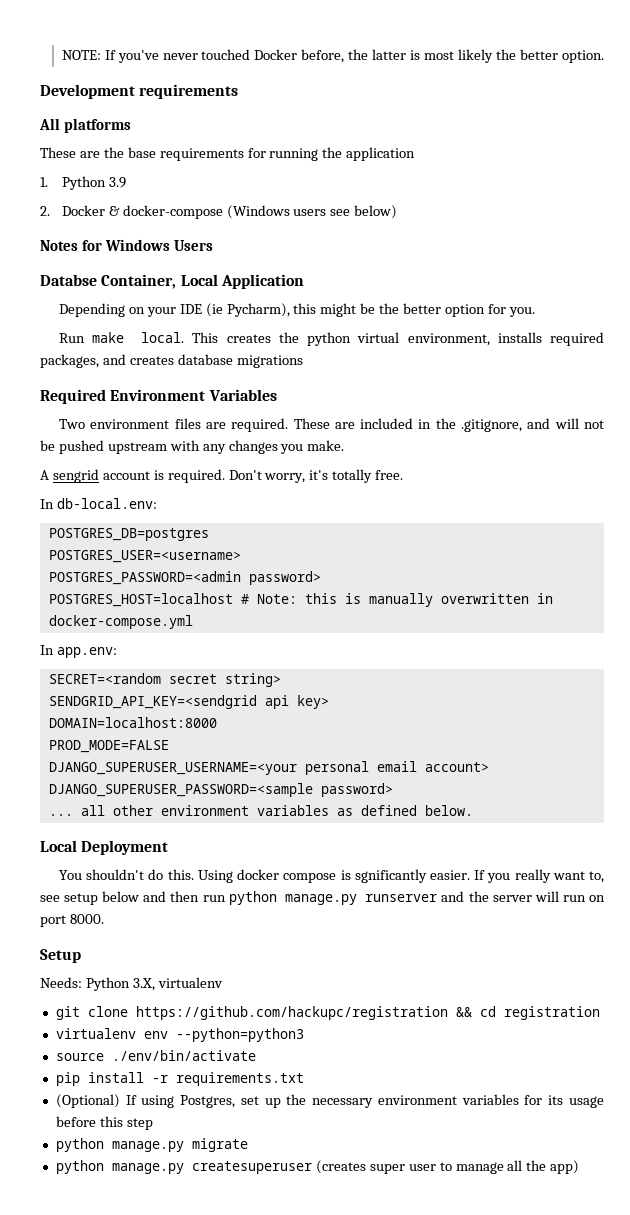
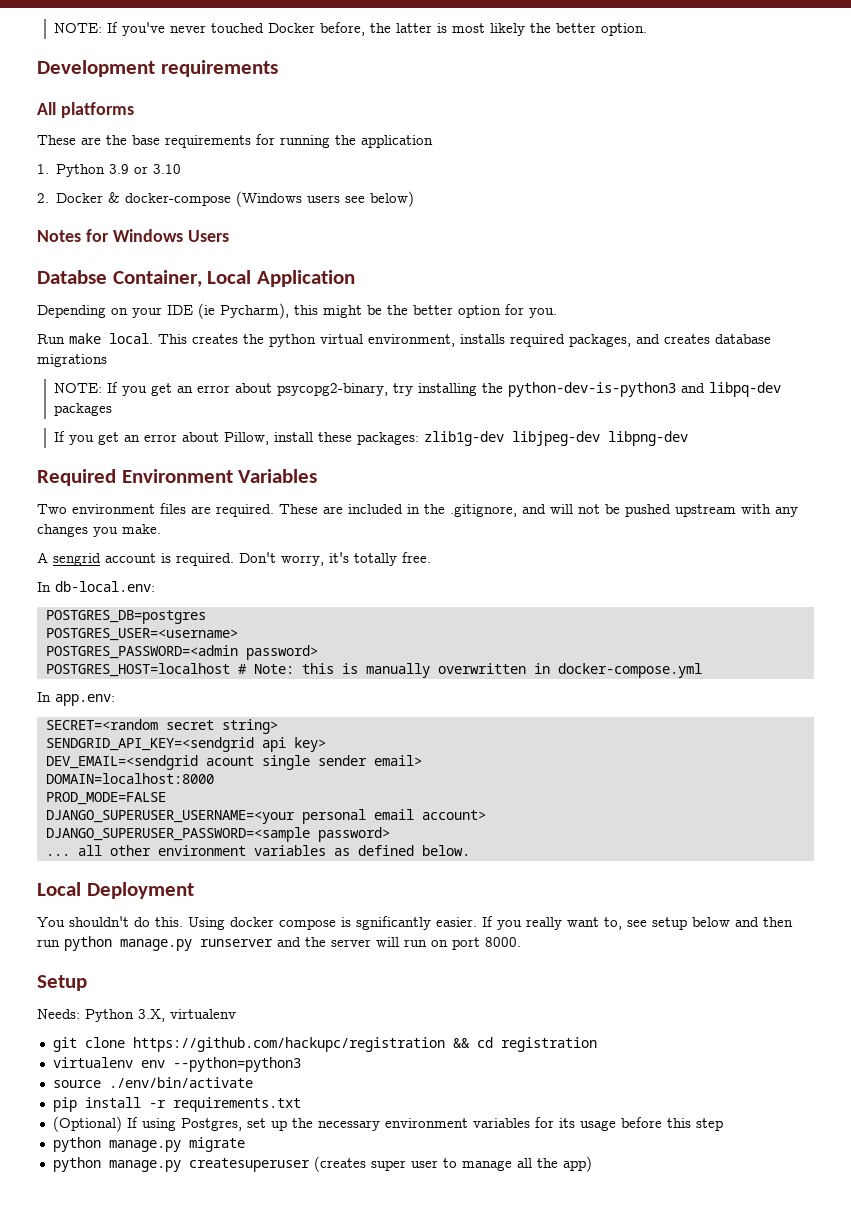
(126, 182) none -> [134,164,182,174] or 3.10
(303, 361) none -> [53,382,781,397] [53,403,112,416] [53,431,688,446] // NOTE: If you get an error about psycopg2-binary, try installing the python-dev-is-python3 and libpq-dev packages // If you get an error about Pillow, install these packages: zlib1g-dev libjpeg-dev libpng-dev
(329, 702) none -> [45,755,422,770] // DEV_EMAIL=<sendgrid acount single sender email>

